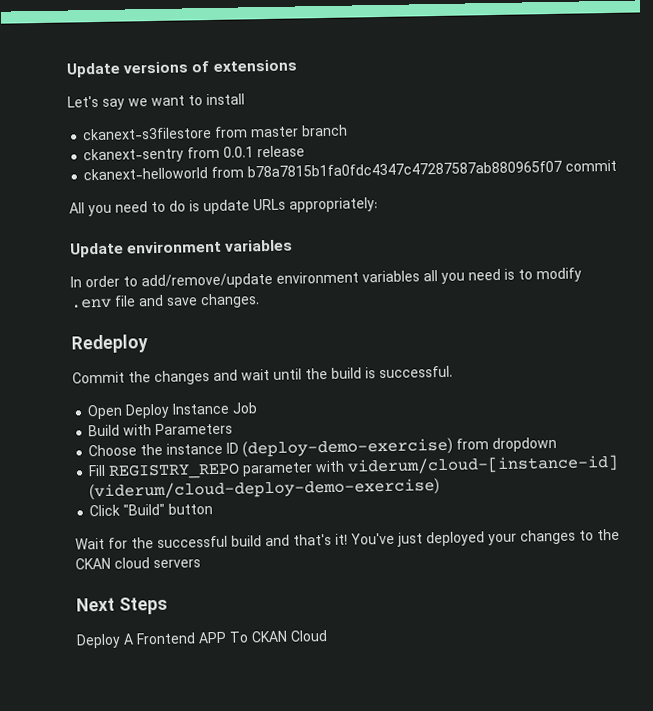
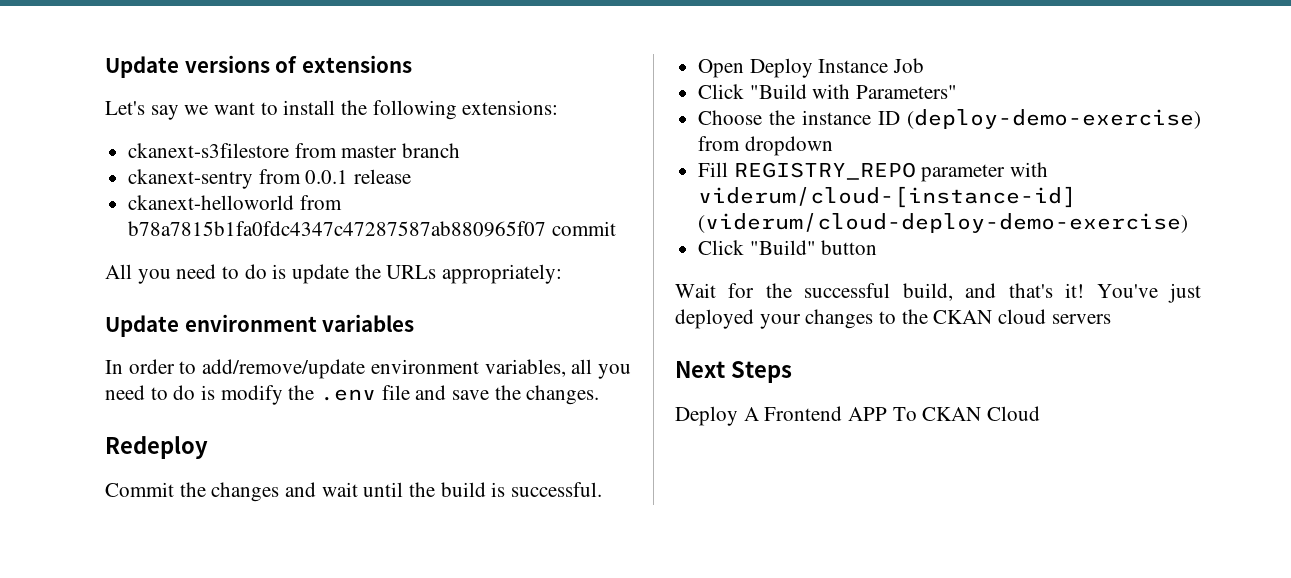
(245, 99) none -> [341,100,559,120] the following extensions:
(250, 207) none -> [354,264,381,279] the
[362,270,420,283] variables -> [484,359,566,377] variables,
[504,267,582,283] is to modify -> [150,385,315,405] to do is modify the
(198, 301) none -> [494,385,521,400] the
[88,422,234,437] Build with Parameters -> [698,84,958,99] Click "Build with Parameters"
[231,535,262,547] build -> [902,283,953,301] build,

